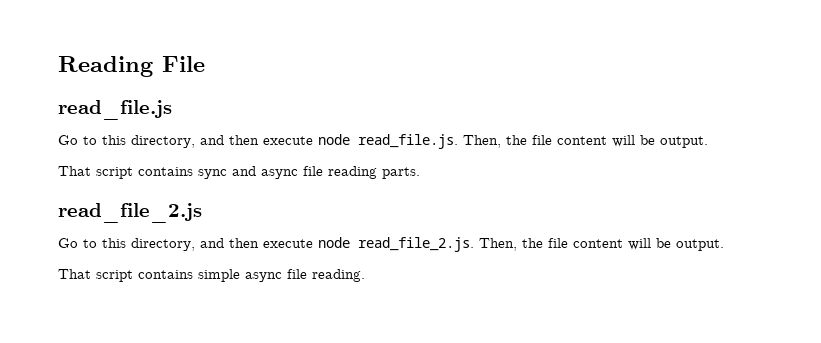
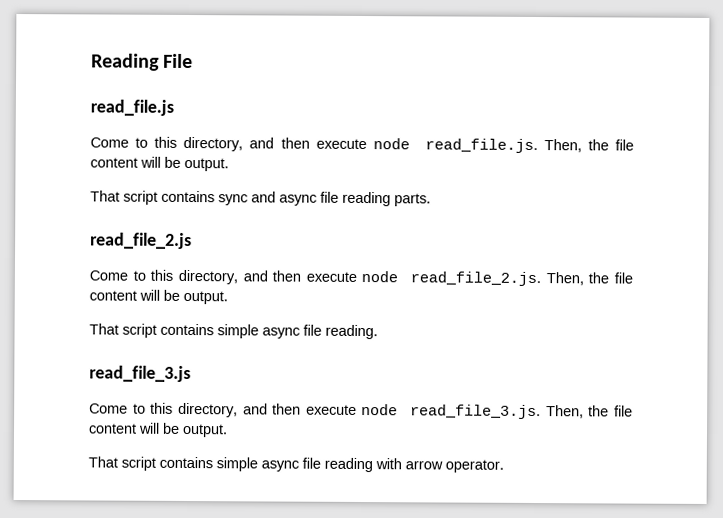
[58,135,78,145] Go -> [90,137,129,148] Come
[58,238,78,248] Go -> [89,270,128,281] Come
(365, 275) none -> [89,365,191,383] [89,402,634,420] [88,422,228,438] [88,456,504,473] // read_file_3.js // Come to this directory, and then execute node read_file_3.js. Then, the file content will be output. // That script contains simple async file reading with arrow operator.

